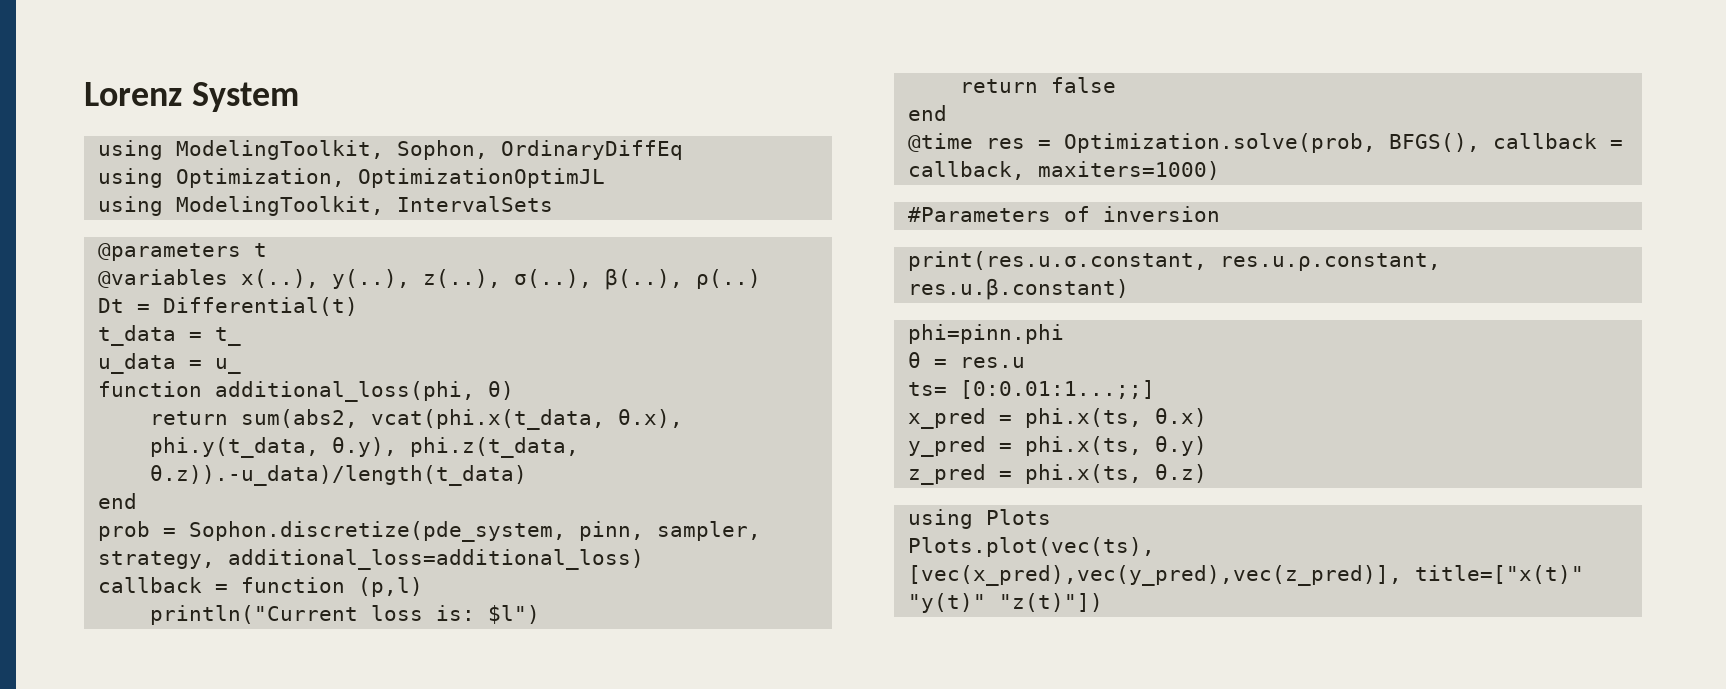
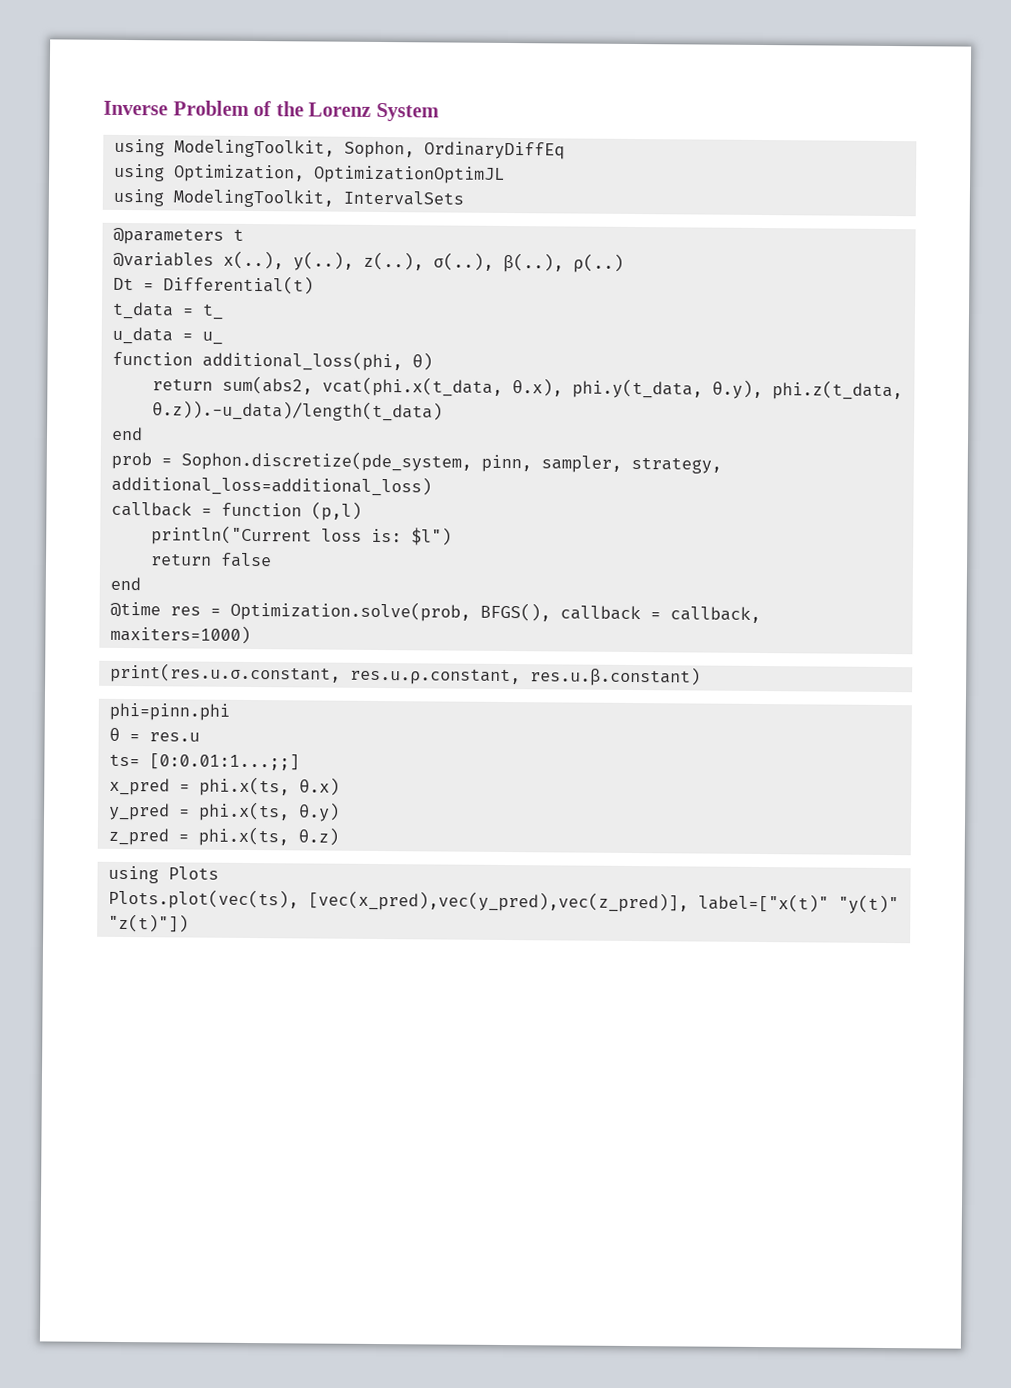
(84, 94) none -> [103,100,304,117] Inverse Problem of the
[907,206,1220,222] // #Parameters of inversion -> (251, 634) none
[1414,565,1584,584] title=["x(t)" -> [697,893,829,913] label=["x(t)"

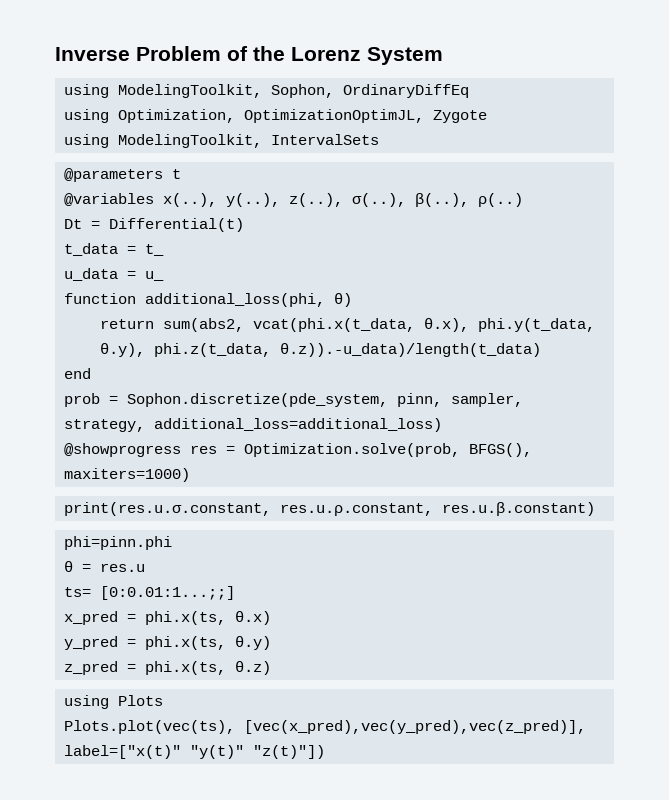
[313,165,505,184] OptimizationOptimJL -> [244,109,487,123] OptimizationOptimJL, Zygote
[110,501,362,521] [150,525,452,546] [150,552,272,568] [109,576,141,591] [109,601,161,618] callback = function (p,l) // println("Current loss is: $l") // return false // end // @time -> [64,443,181,457] @showprogress
[559,605,761,624] callback = callback, -> (532, 450) none

